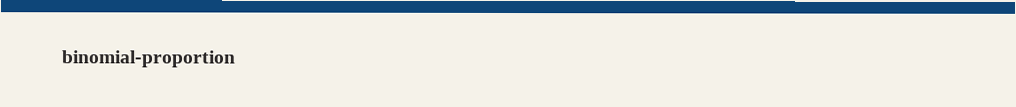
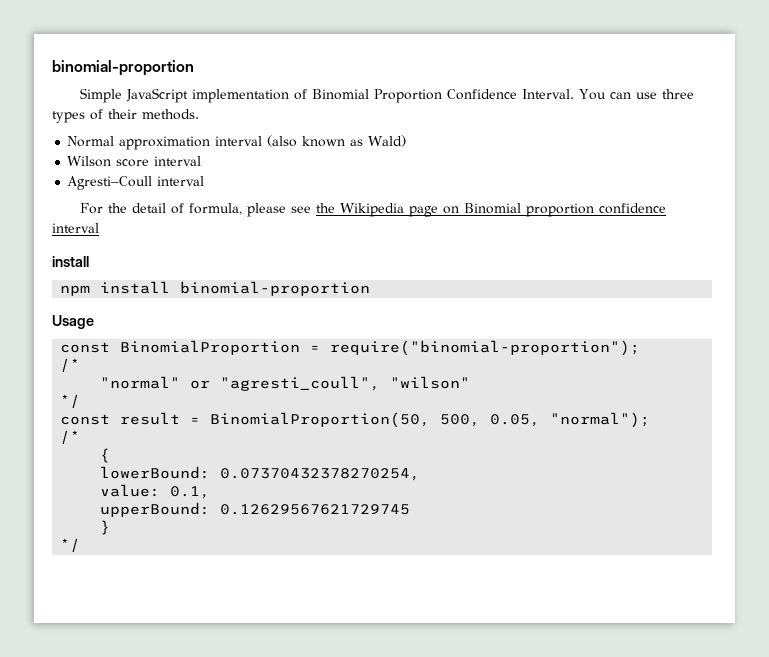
[61,50,236,68] binomial-proportion -> [52,60,194,76] [80,88,695,103] [52,109,199,123] [67,135,407,150] [67,156,202,167] [67,176,205,190] [80,203,667,217] [52,223,99,233] [52,256,89,267] [60,281,371,296] [52,315,94,329] [60,340,641,356] [60,358,81,372] [100,376,471,391] [60,394,81,408] [60,412,651,428] [60,430,81,444] [100,448,111,463] [100,466,421,481] [100,484,211,499] [100,502,411,517] [100,520,111,535] [60,538,81,552] binomial-proportion // Simple JavaScript implementation of Binomial Proportion Confidence Interval. You can use three types of their methods. // Normal approximation interval (also known as Wald) // Wilson score interval // Agresti–Coull interval // For the detail of formula, please see the Wikipedia page on Binomial proportion confidence interval // install // npm install binomial-proportion // Usage // const BinomialProportion = require("binomial-proportion"); // /* // "normal" or "agresti_coull", "wilson" // */ // const result = BinomialProportion(50, 500, 0.05, "normal"); // /* // { // lowerBound: 0.07370432378270254, // value: 0.1, // upperBound: 0.12629567621729745 // } // */

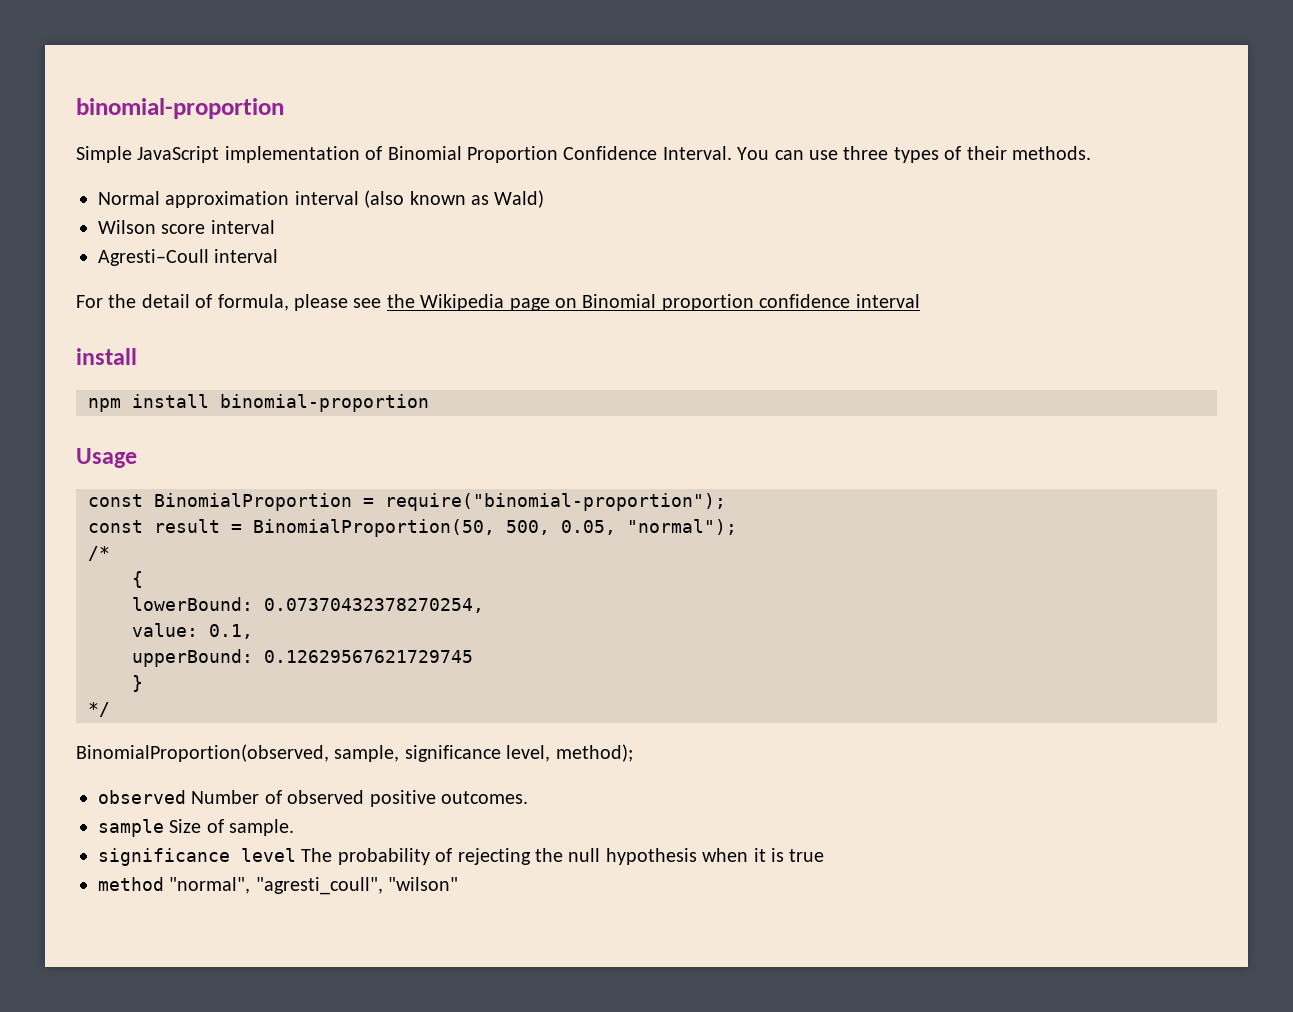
[60,358,81,372] [100,376,471,391] [60,394,81,408] // /* // "normal" or "agresti_coull", "wilson" // */ -> (726, 502) none
(81, 545) none -> [76,744,633,762] [98,790,528,807] [98,819,295,837] [98,848,825,866] [98,877,459,895] // BinomialProportion(observed, sample, significance level, method); // observed Number of observed positive outcomes. // sample Size of sample. // significance level The probability of rejecting the null hypothesis when it is true // method "normal", "agresti_coull", "wilson"

